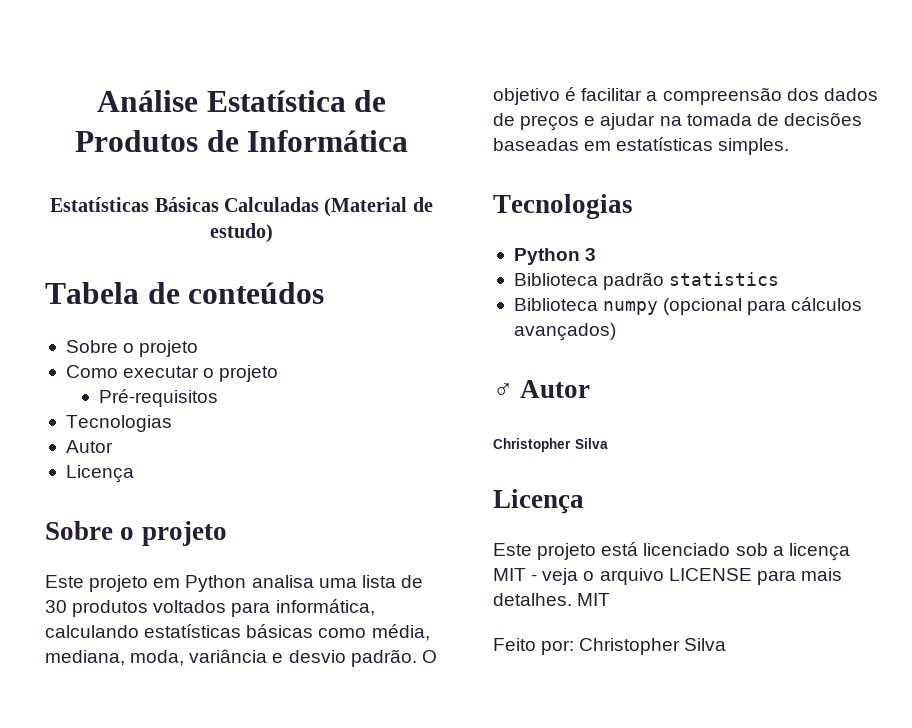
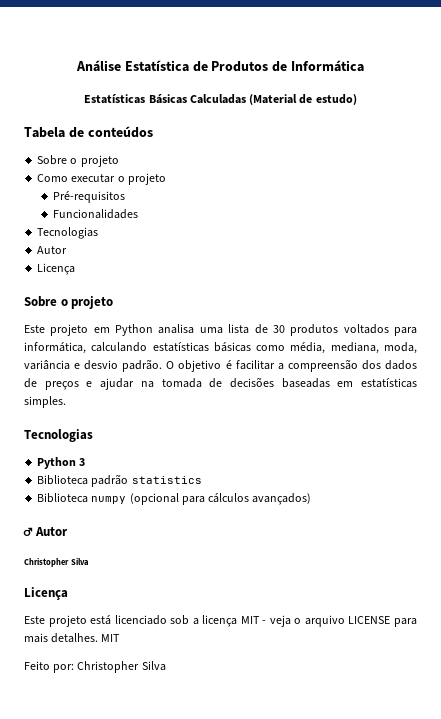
(218, 398) none -> [52,209,138,219] // Funcionalidades

